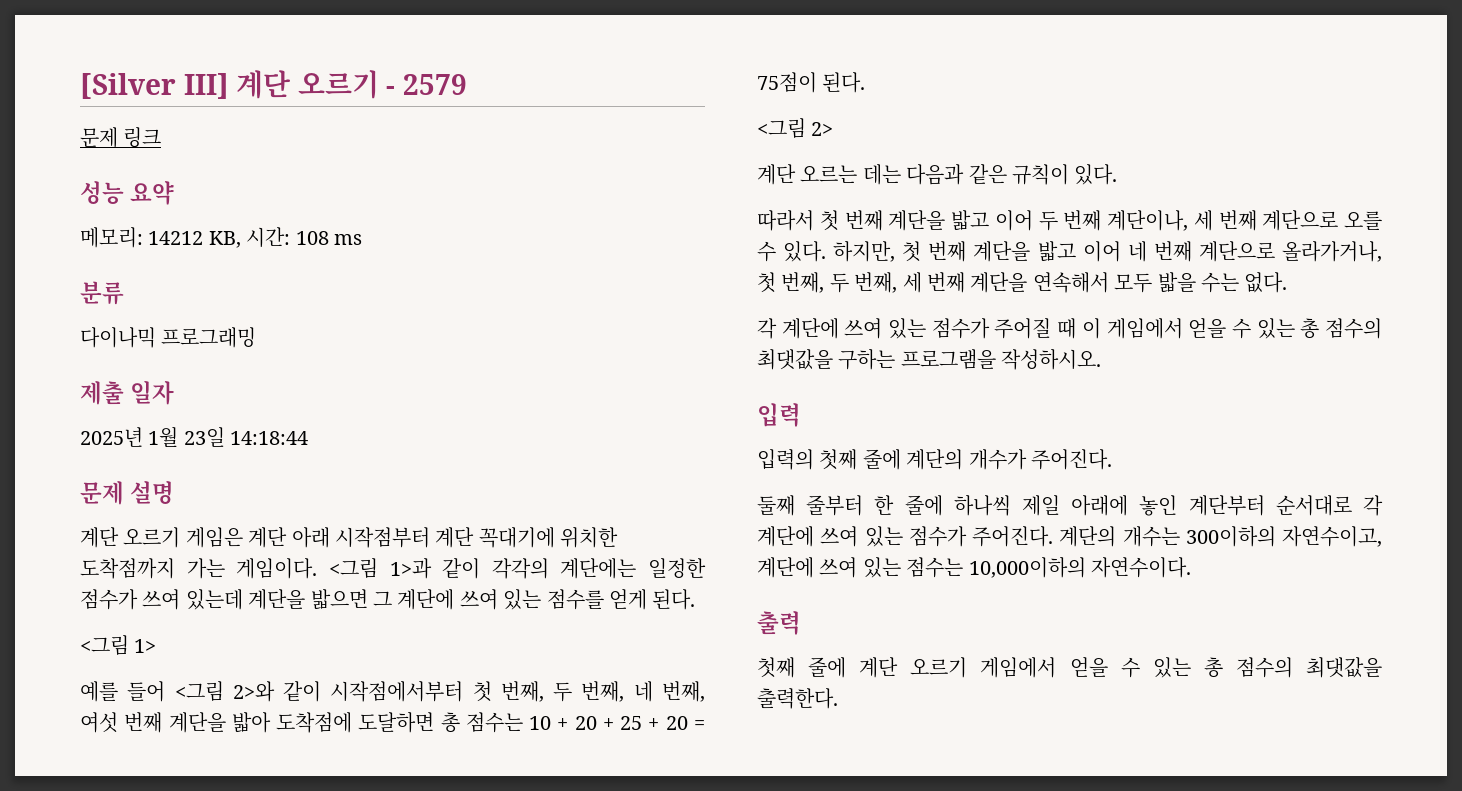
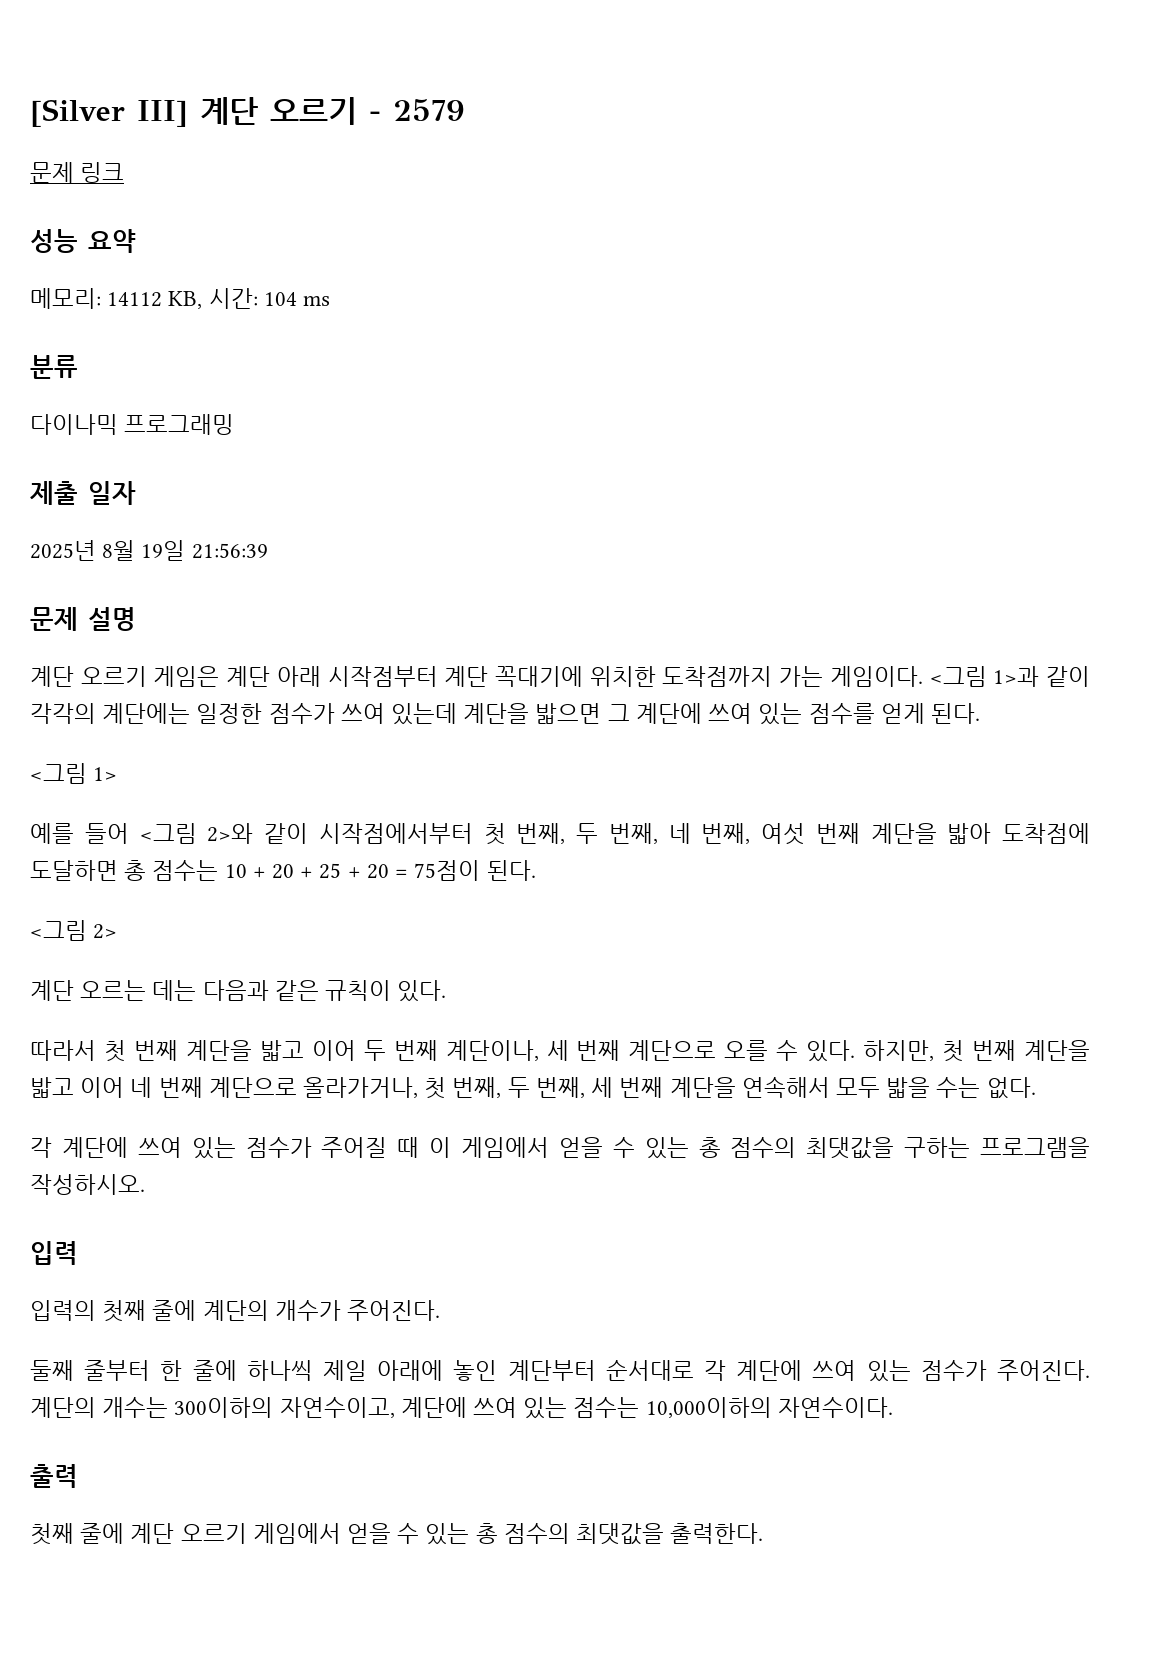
[148,231,204,245] 14212 -> [107,292,163,307] 14112
[295,231,329,245] 108 -> [263,292,297,306] 104
[148,426,309,447] 1월 23일 14:18:44 -> [102,540,268,561] 8월 19일 21:56:39

